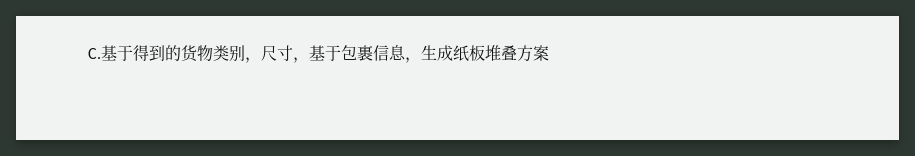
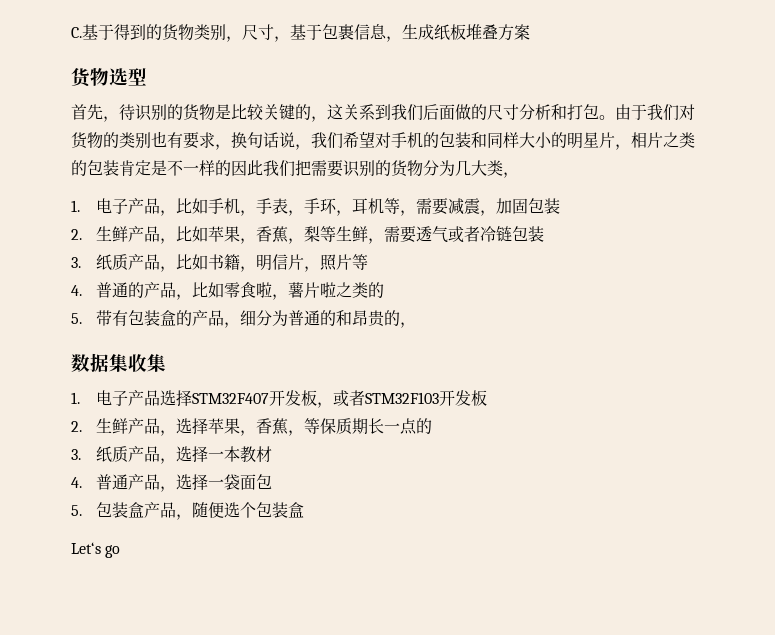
(549, 53) none -> [71,67,147,87] [71,104,695,122] [71,131,695,150] [71,160,519,178] [71,198,560,216] [71,226,544,244] [71,254,368,272] [71,282,384,300] [71,310,416,328] [71,353,166,372] [71,390,487,408] [71,418,432,436] [71,446,272,464] [71,474,272,492] [71,502,304,520] [71,542,121,558] // 货物选型 // 首先，待识别的货物是比较关键的，这关系到我们后面做的尺寸分析和打包。由于我们对货物的类别也有要求，换句话说，我们希望对手机的包装和同样大小的明星片，相片之类的包装肯定是不一样的因此我们把需要识别的货物分为几大类， // 1.电子产品，比如手机，手表，手环，耳机等，需要减震，加固包装 // 2.生鲜产品，比如苹果，香蕉，梨等生鲜，需要透气或者冷链包装 // 3.纸质产品，比如书籍，明信片，照片等 // 4.普通的产品，比如零食啦，薯片啦之类的 // 5.带有包装盒的产品，细分为普通的和昂贵的， // 数据集收集 // 1.电子产品选择STM32F407开发板，或者STM32F103开发板 // 2.生鲜产品，选择苹果，香蕉，等保质期长一点的 // 3.纸质产品，选择一本教材 // 4.普通产品，选择一袋面包 // 5.包装盒产品，随便选个包装盒 // Let‘s go

